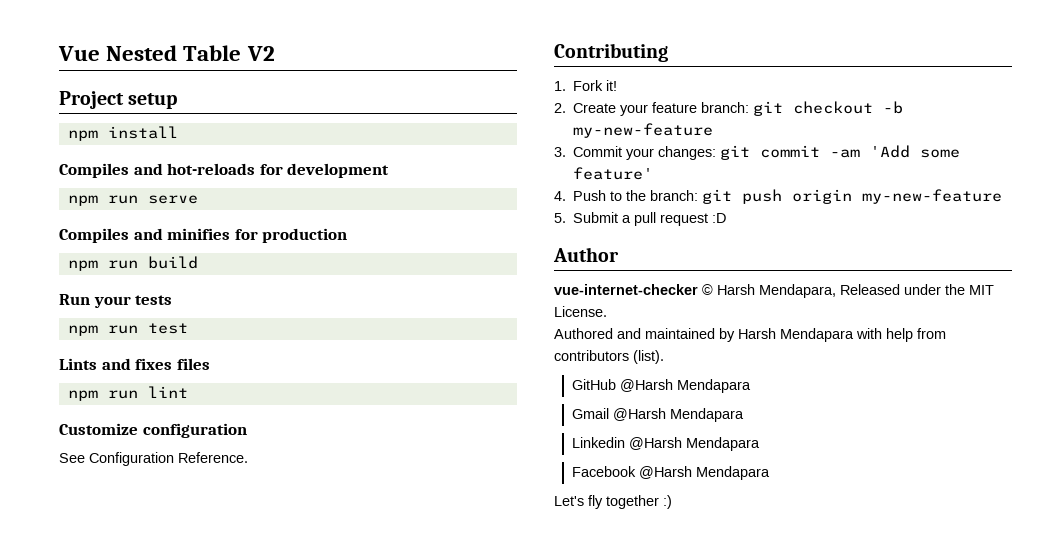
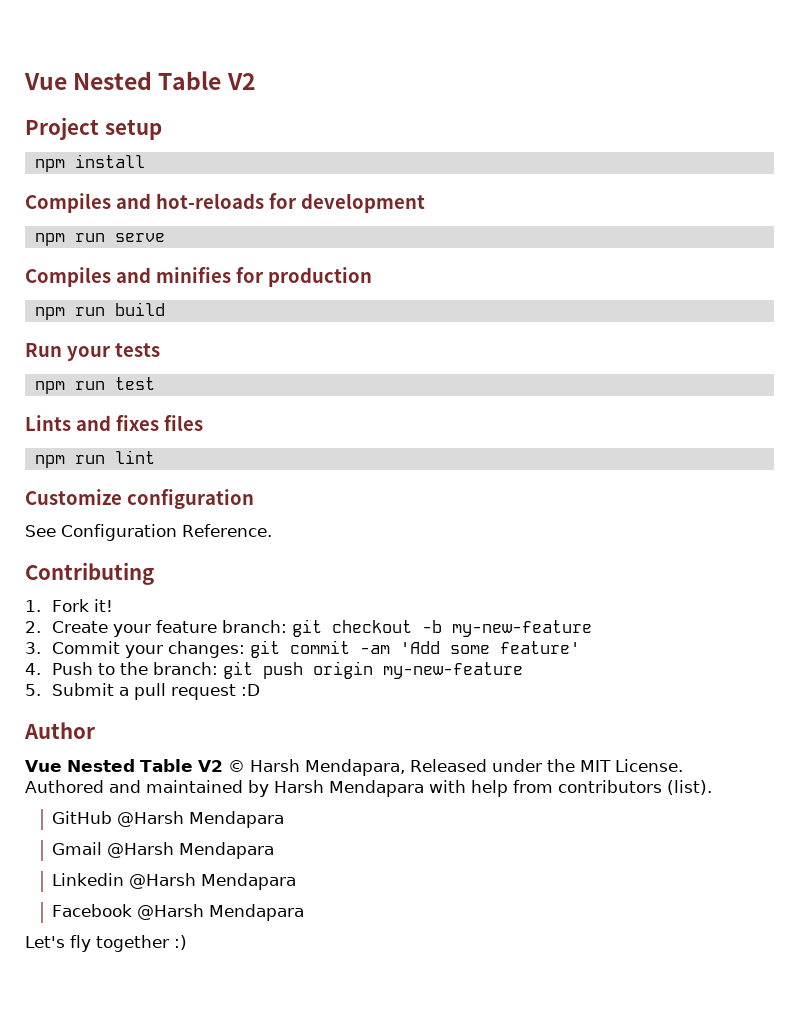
[554,284,698,295] vue-internet-checker -> [25,759,223,772] Vue Nested Table V2

